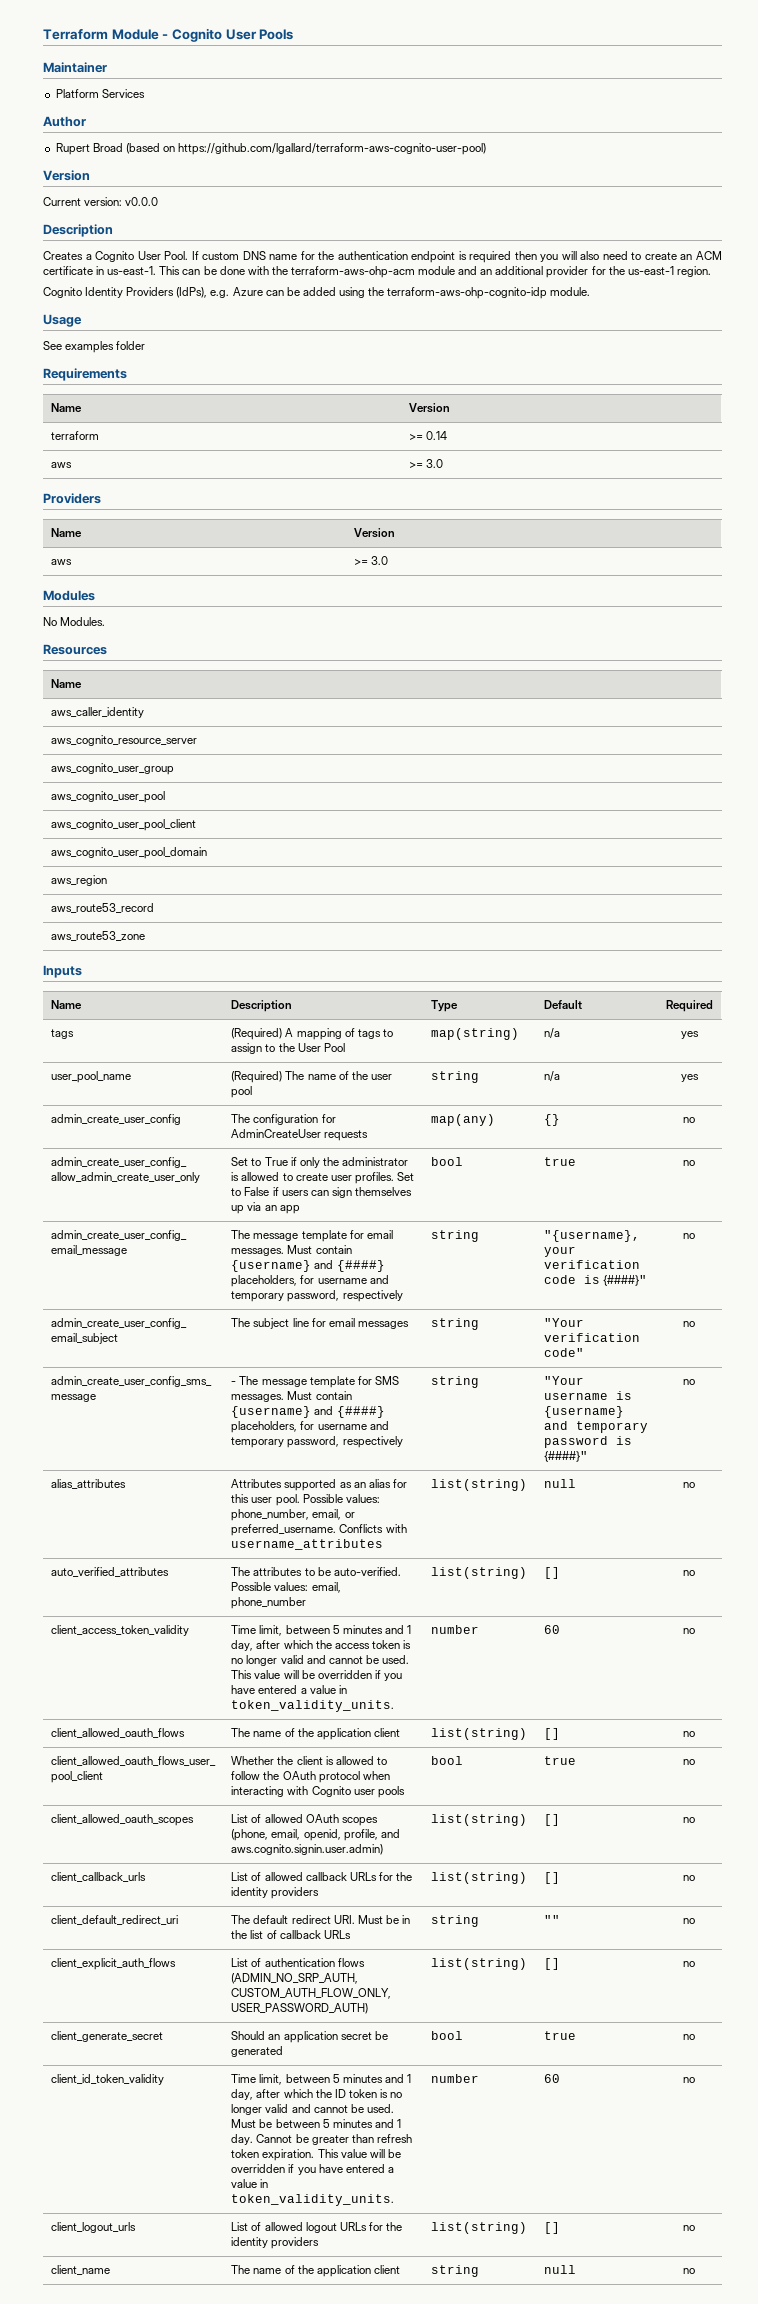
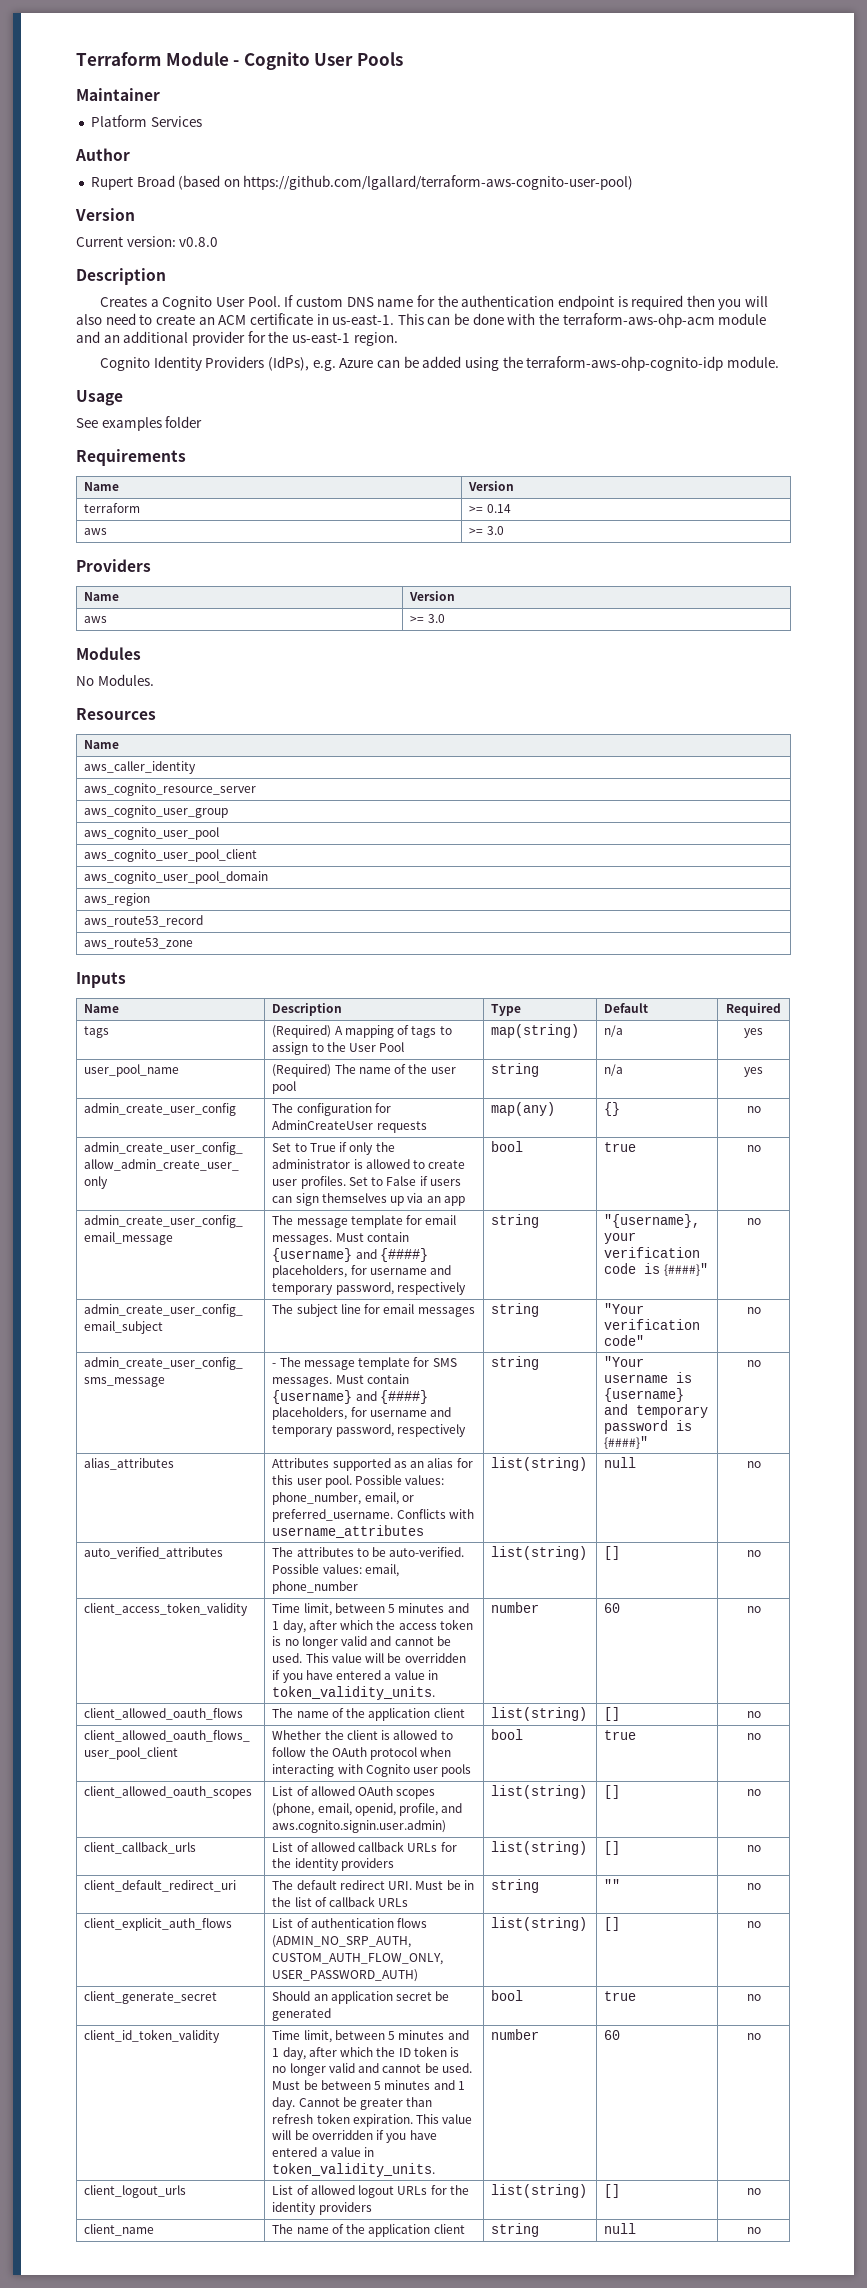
[125,197,159,206] v0.0.0 -> [179,237,219,247] v0.8.0

